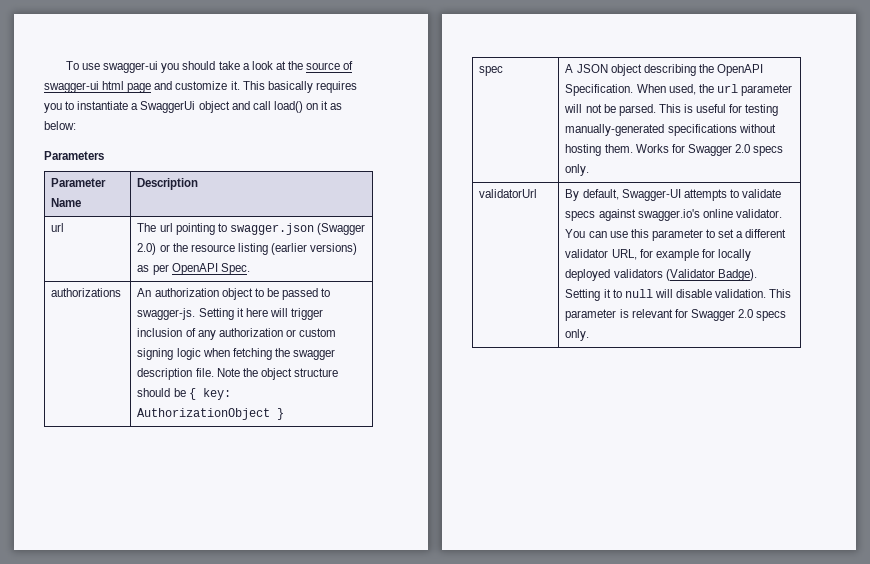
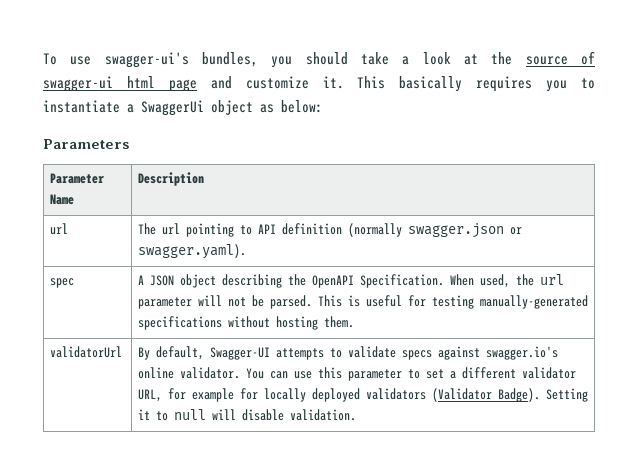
[103,61,159,73] swagger-ui -> [104,52,258,68] swagger-ui's bundles,
[231,101,329,113] and call load() on it -> (253, 107) none
[229,223,365,235] [137,243,358,255] [137,263,250,275] [51,288,122,297] [137,288,331,300] [137,308,323,320] [137,328,336,340] [137,348,335,360] [137,368,338,380] [137,388,231,400] [137,408,285,420] swagger.json (Swagger 2.0) or the resource listing (earlier versions) as per OpenAPI Spec. // authorizations | An authorization object to be passed to swagger-js. Setting it here will trigger inclusion of any authorization or custom signing logic when fetching the swagger description file. Note the object structure should be { key: AuthorizationObject } -> [257,223,522,238] [137,244,246,259] API definition (normally swagger.json or swagger.yaml).
[635,144,784,156] [565,164,590,176] Works for Swagger 2.0 specs only. -> (354, 322) none
[769,289,792,298] [565,309,787,321] [565,329,590,341] This parameter is relevant for Swagger 2.0 specs only. -> (356, 415) none

